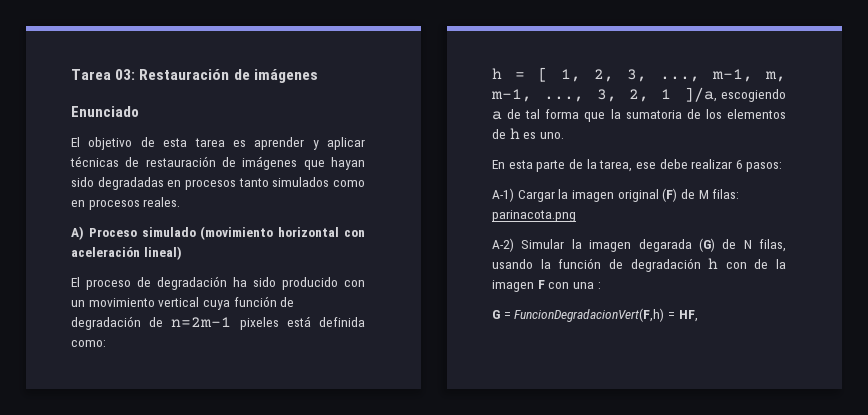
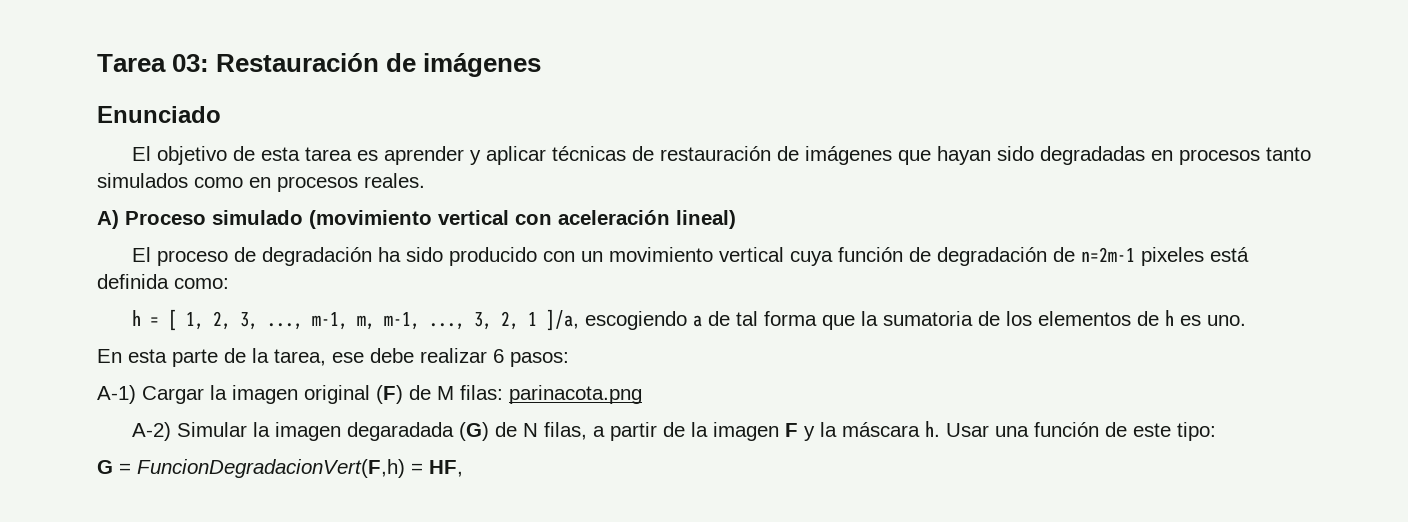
[278,227,340,237] horizontal -> [438,210,509,225] vertical
[638,239,692,252] degarada -> [346,422,454,441] degaradada
[492,258,786,272] [492,280,601,292] usando la función de degradación h con de la imagen F con una : -> [592,421,1216,441] a partir de la imagen F y la máscara h. Usar una función de este tipo:

